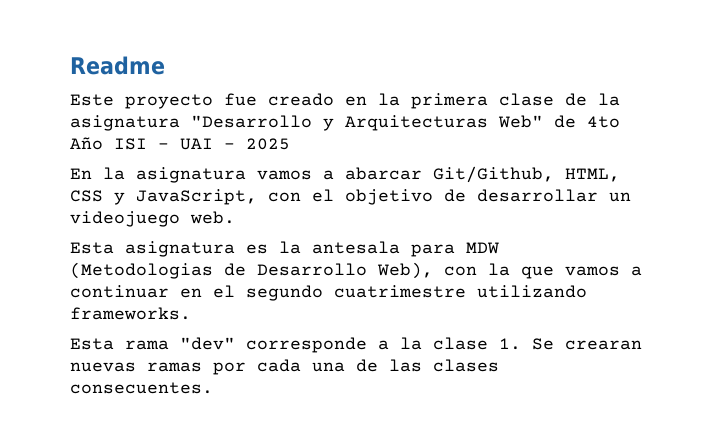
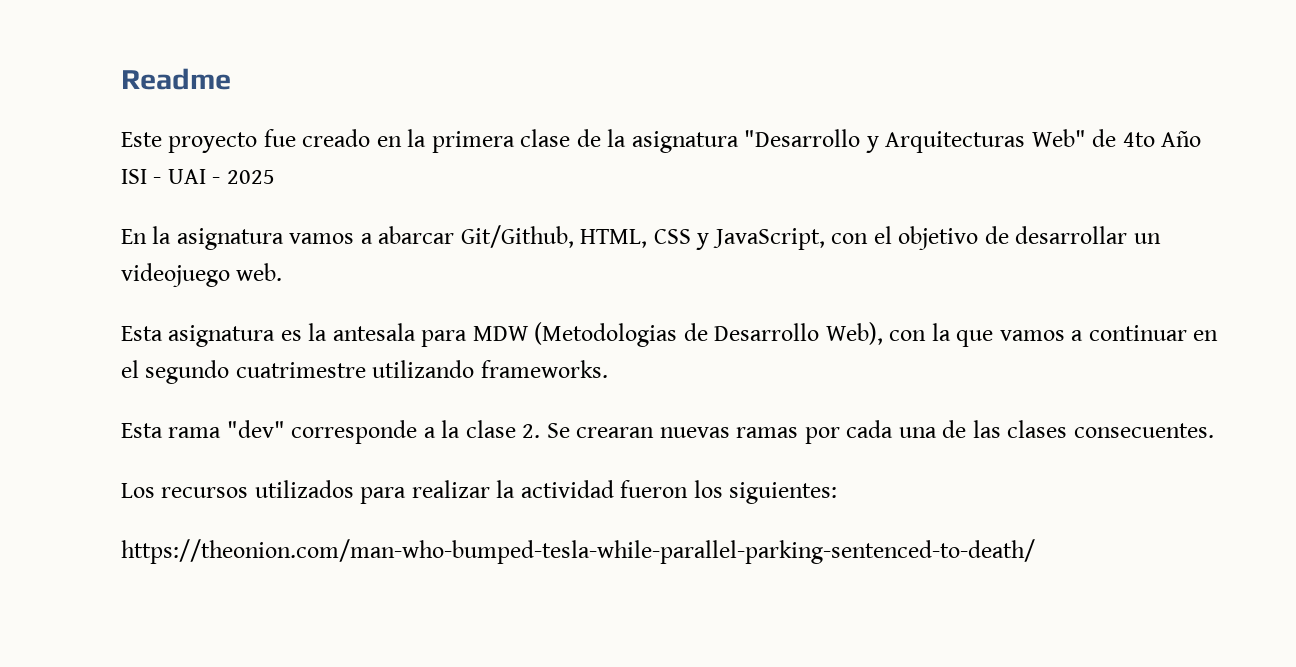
[499,338,521,350] 1. -> [522,424,541,438] 2.
(213, 388) none -> [121,480,838,504] [121,539,1035,564] // Los recursos utilizados para realizar la actividad fueron los siguientes: // https://theonion.com/man-who-bumped-tesla-while-parallel-parking-sentenced-to-death/

